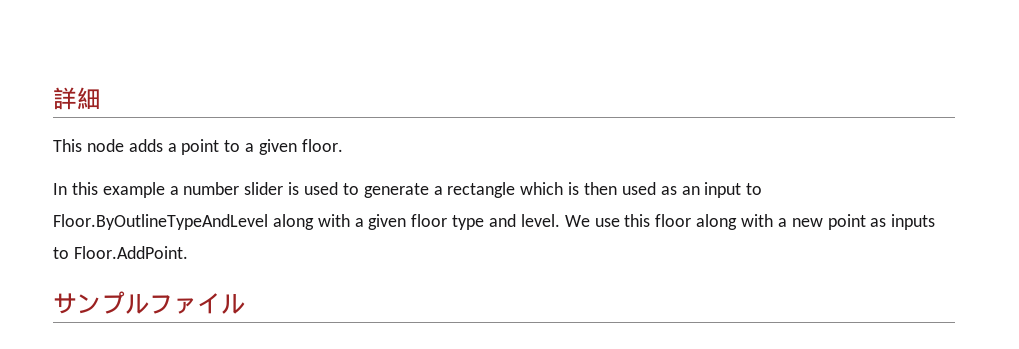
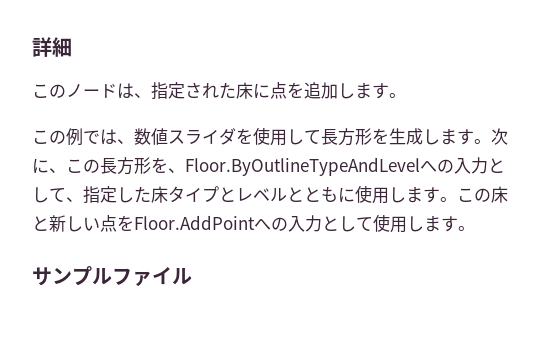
[53,139,343,155] [53,182,763,198] [53,214,936,230] [53,246,188,259] This node adds a point to a given floor. // In this example a number slider is used to generate a rectangle which is then used as an input to Floor.ByOutlineTypeAndLevel along with a given floor type and level. We use this floor along with a new point as inputs to Floor.AddPoint. -> [32,82,406,100] [32,127,508,146] [32,157,505,176] [32,185,508,204] [32,214,475,233] このノードは、指定された床に点を追加します。 // この例では、数値スライダを使用して長方形を生成します。次に、この長方形を、Floor.ByOutlineTypeAndLevelへの入力として、指定した床タイプとレベルとともに使用します。この床と新しい点をFloor.AddPointへの入力として使用します。

